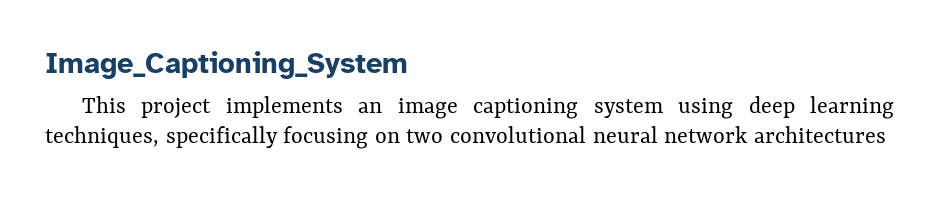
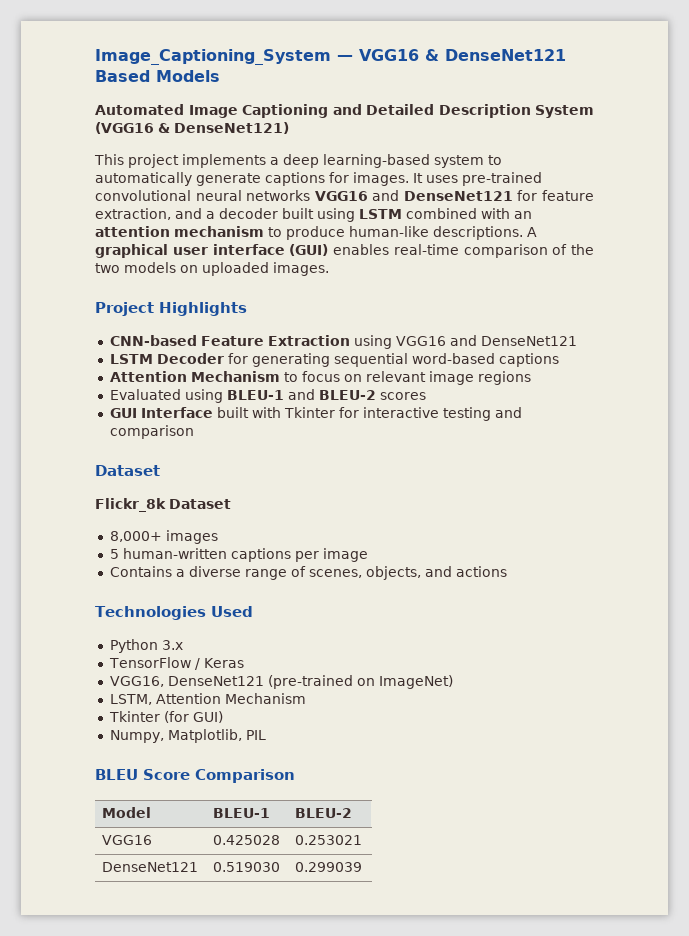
[81,96,895,119] [45,126,886,149] // This project implements an image captioning system using deep learning techniques, specifically focusing on two convolutional neural network architectures -> [337,49,566,61] [95,70,220,82] [95,104,594,118] [95,122,289,134] [94,154,502,168] [95,172,542,186] [95,190,594,201] [95,208,532,222] [95,226,537,240] [95,244,594,258] [95,262,329,276] [95,302,247,316] [109,335,577,349] [109,353,559,367] [109,371,531,385] [109,389,426,403] [109,407,522,421] [109,425,194,439] [95,465,160,476] [95,498,231,512] [109,530,218,544] [109,548,368,562] [109,566,507,580] [95,606,253,620] [109,639,183,653] [108,657,244,670] [109,675,453,689] [109,693,306,705] [108,711,223,723] [109,729,266,743] [95,769,295,783] [102,807,152,818] [213,808,271,818] [295,808,353,818] [102,835,153,845] [213,835,281,845] [295,835,363,845] [102,862,199,872] [213,862,281,872] [295,862,363,872] — VGG16 & DenseNet121 Based Models // Automated Image Captioning and Detailed Description System (VGG16 & DenseNet121) // This project implements a deep learning-based system to automatically generate captions for images. It uses pre-trained convolutional neural networks VGG16 and DenseNet121 for feature extraction, and a decoder built using LSTM combined with an attention mechanism to produce human-like descriptions. A graphical user interface (GUI) enables real-time comparison of the two models on uploaded images. // Project Highlights // CNN-based Feature Extraction using VGG16 and DenseNet121 // LSTM Decoder for generating sequential word-based captions // Attention Mechanism to focus on relevant image regions // Evaluated using BLEU-1 and BLEU-2 scores // GUI Interface built with Tkinter for interactive testing and comparison // Dataset // Flickr_8k Dataset // 8,000+ images // 5 human-written captions per image // Contains a diverse range of scenes, objects, and actions // Technologies Used // Python 3.x // TensorFlow / Keras // VGG16, DenseNet121 (pre-trained on ImageNet) // LSTM, Attention Mechanism // Tkinter (for GUI) // Numpy, Matplotlib, PIL // BLEU Score Comparison // Model | BLEU-1 | BLEU-2 // VGG16 | 0.425028 | 0.253021 // DenseNet121 | 0.519030 | 0.299039

